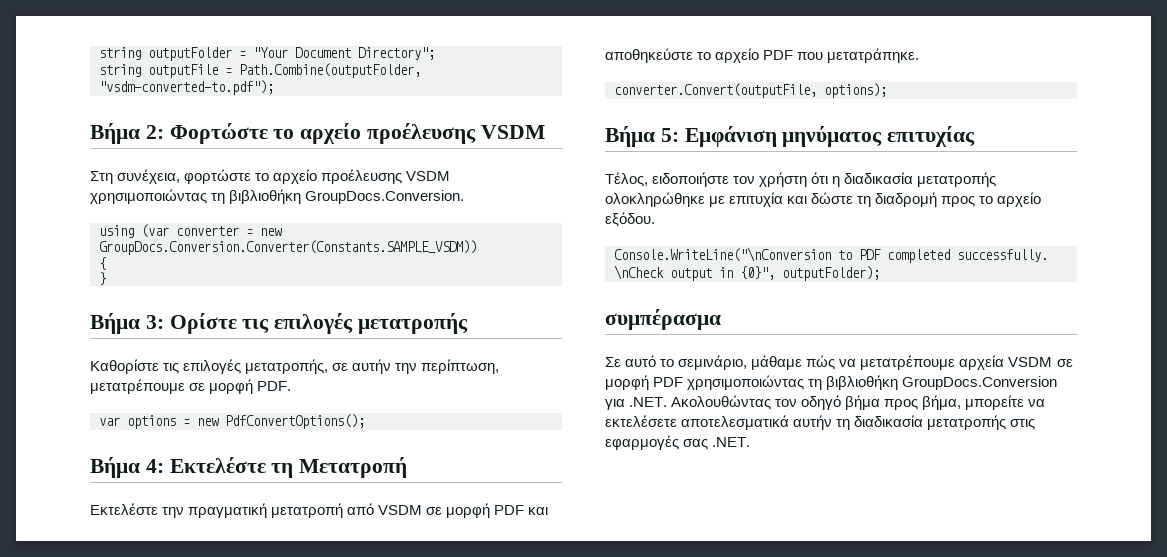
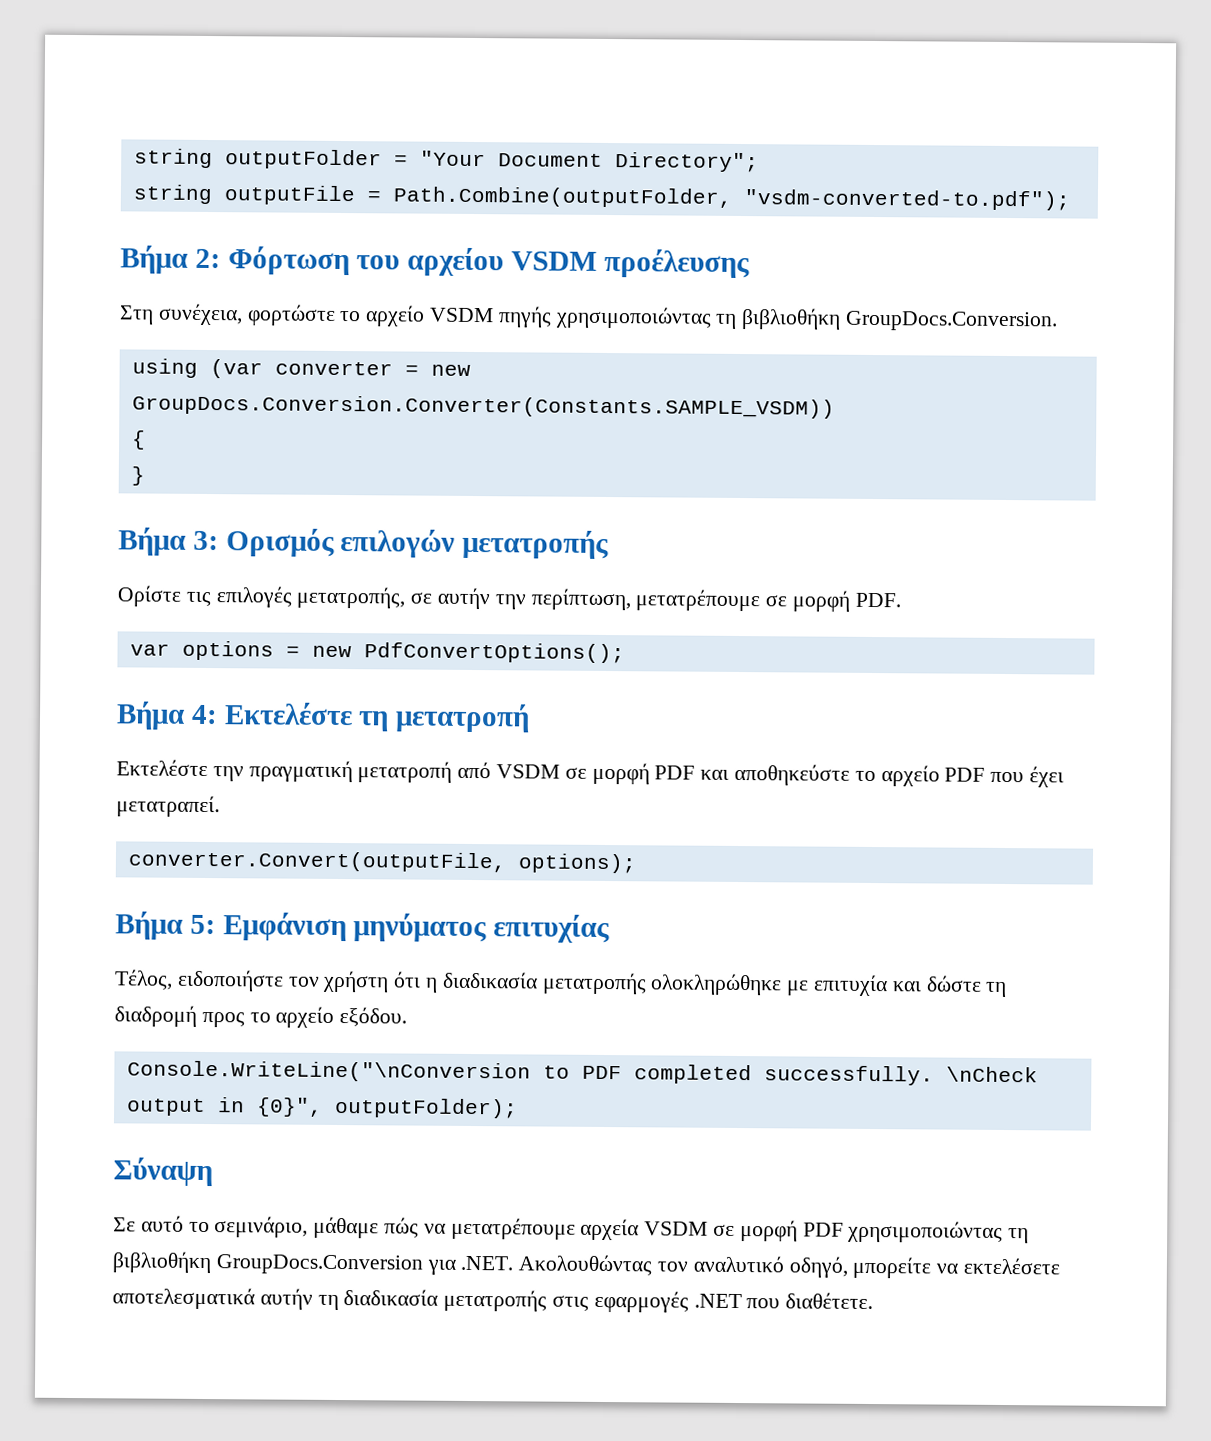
[169,123,545,144] Φορτώστε το αρχείο προέλευσης VSDM -> [227,246,750,279] Φόρτωση του αρχείου VSDM προέλευσης
[321,169,451,184] προέλευσης VSDM -> [429,306,552,328] VSDM πηγής
[169,313,354,334] Ορίστε τις επιλογές -> [225,528,456,558] Ορισμός επιλογών
[90,359,159,374] Καθορίστε -> [117,585,181,607] Ορίστε
[299,457,408,478] Μετατροπή -> [395,703,531,733] μετατροπή
[827,48,920,63] μετατράπηκε. -> [1029,766,1065,788] [116,795,220,818] έχει μετατραπεί.
[605,309,721,330] συμπέρασμα -> [113,1157,213,1187] Σύναψη
[801,395,962,410] οδηγό βήμα προς βήμα, -> [692,1255,848,1278] αναλυτικό οδηγό,
[683,437,751,450] σας .NET. -> [693,1292,874,1310] .NET που διαθέτετε.

